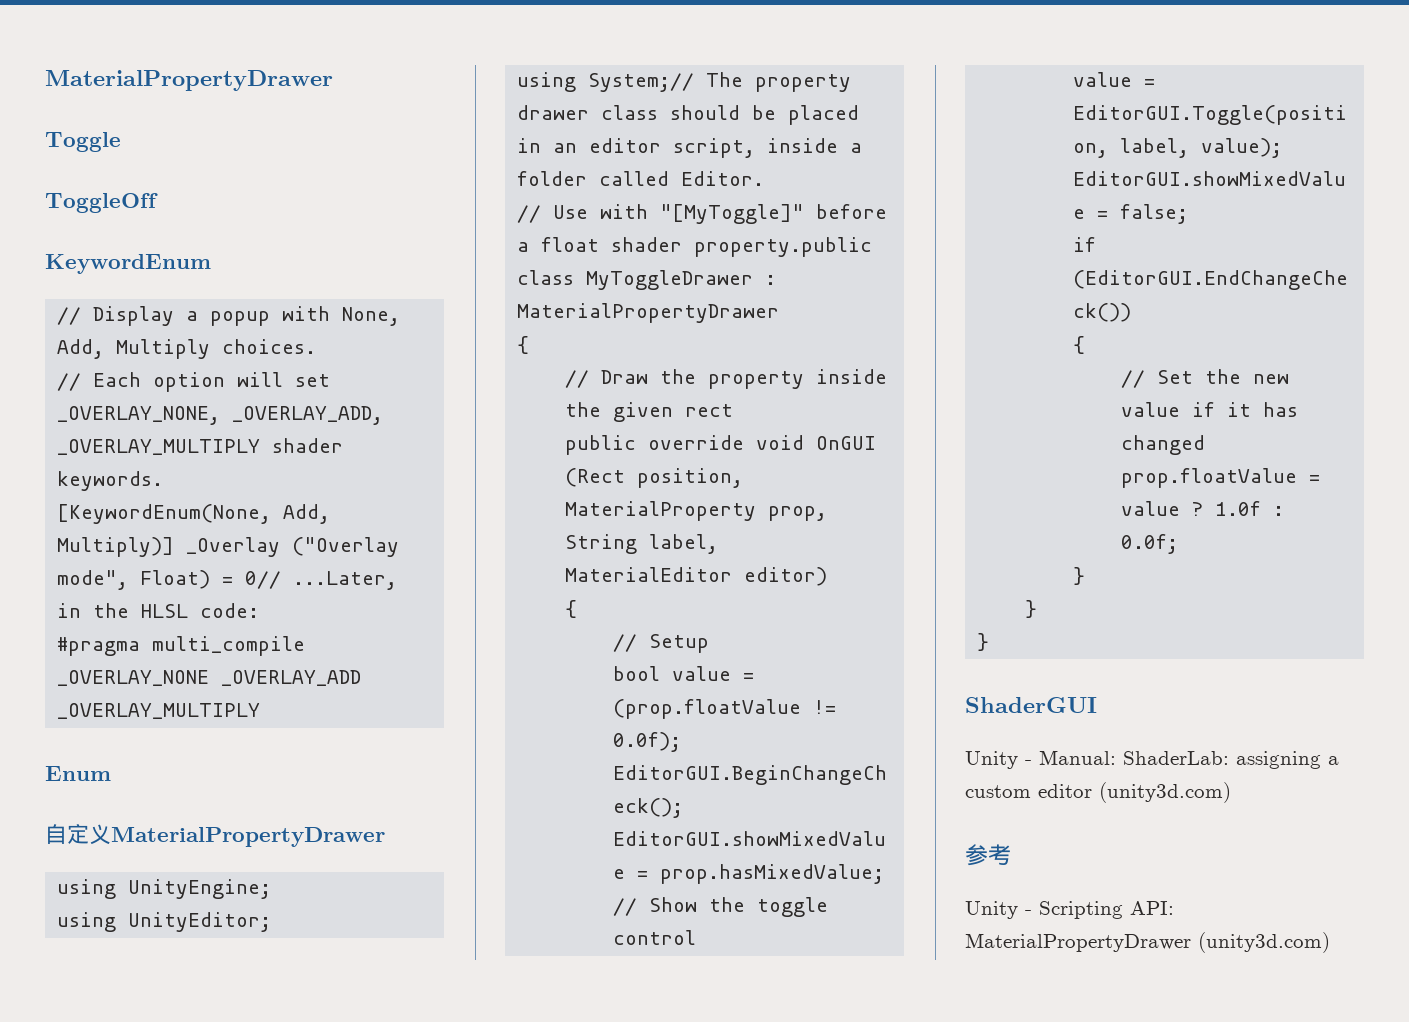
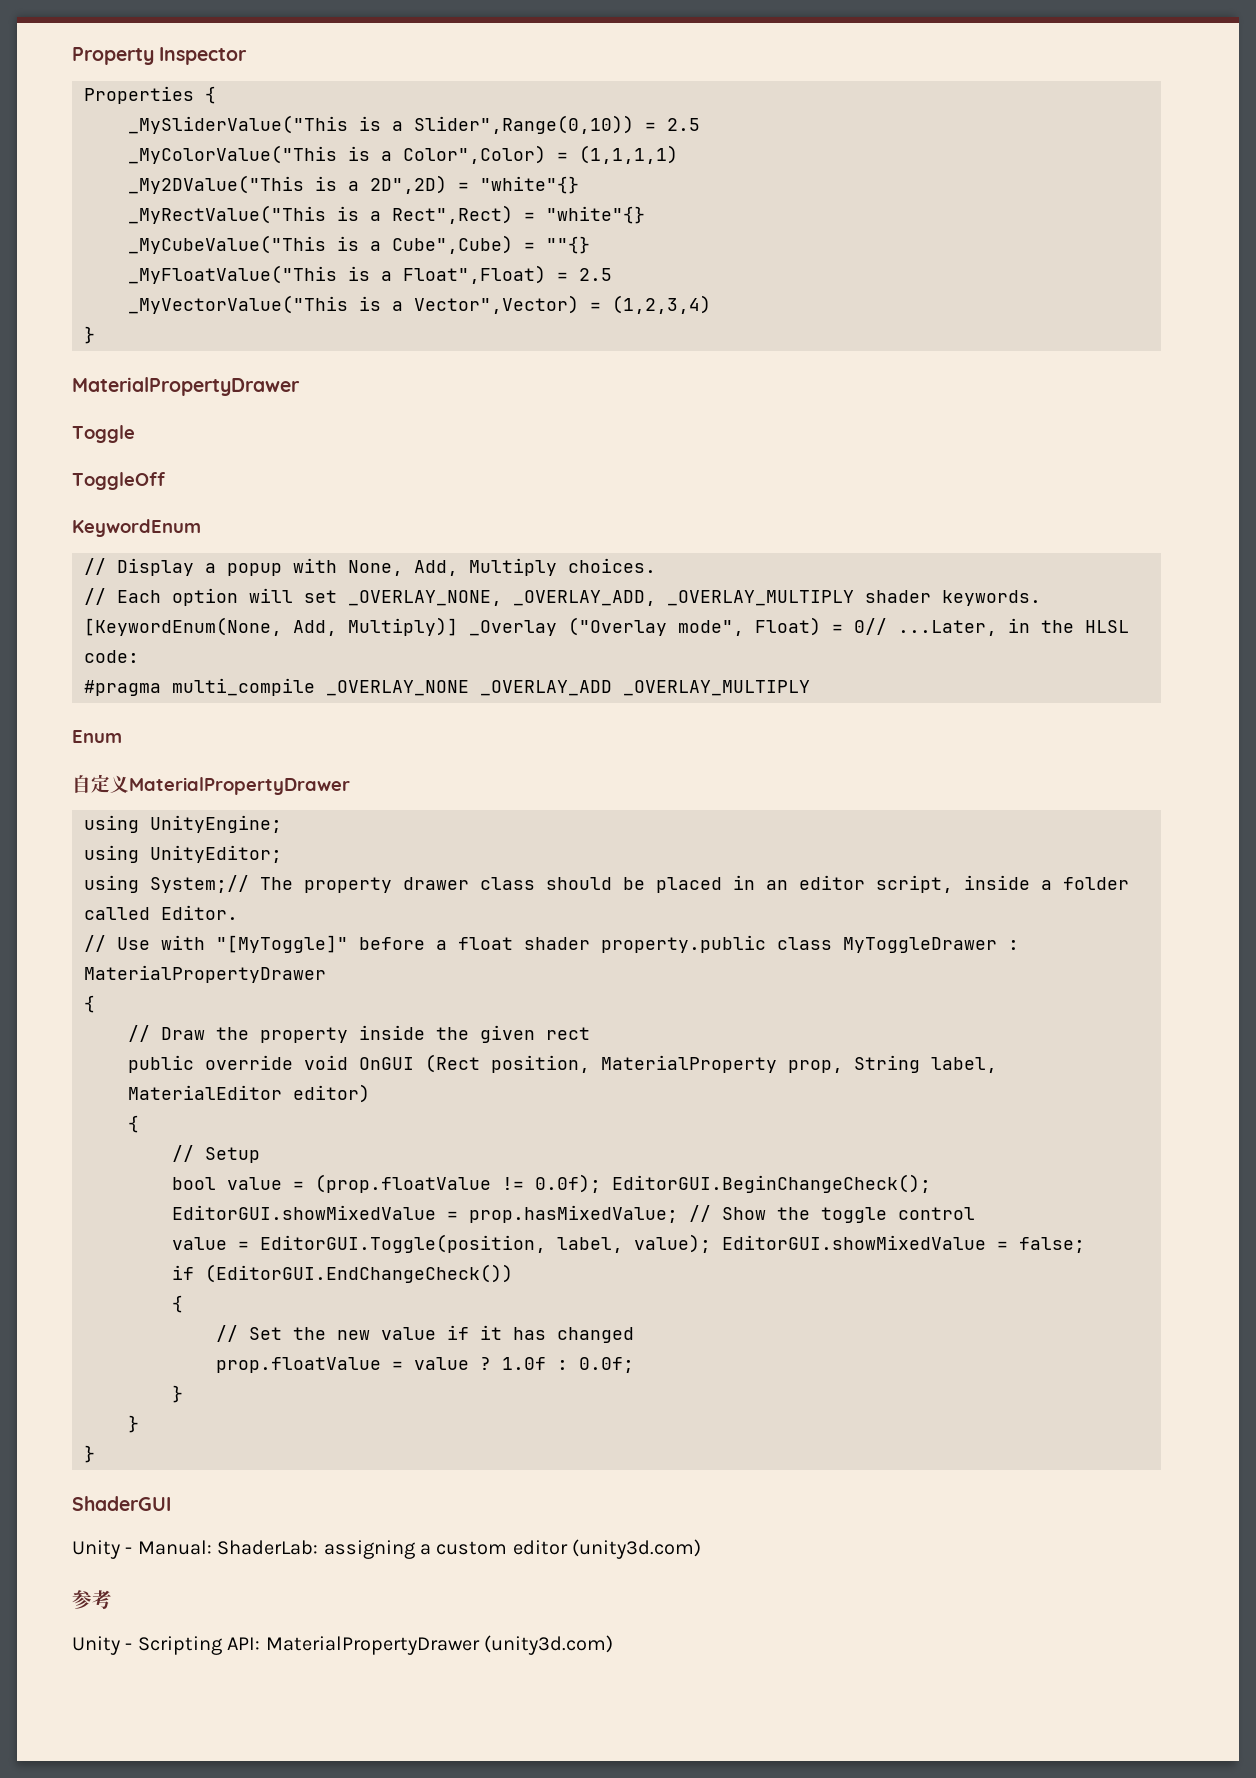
(45, 80) none -> [72,47,248,65] [84,86,216,104] [128,115,700,134] [128,145,678,164] [128,175,579,194] [128,205,645,224] [128,235,590,254] [128,265,612,284] [128,295,711,314] [84,326,95,344] Property Inspector // Properties { // _MySliderValue("This is a Slider",Range(0,10)) = 2.5 // _MyColorValue("This is a Color",Color) = (1,1,1,1) // _My2DValue("This is a 2D",2D) = "white"{} // _MyRectValue("This is a Rect",Rect) = "white"{} // _MyCubeValue("This is a Cube",Cube) = ""{} // _MyFloatValue("This is a Float",Float) = 2.5 // _MyVectorValue("This is a Vector",Vector) = (1,2,3,4) // } //

